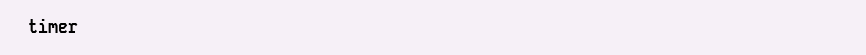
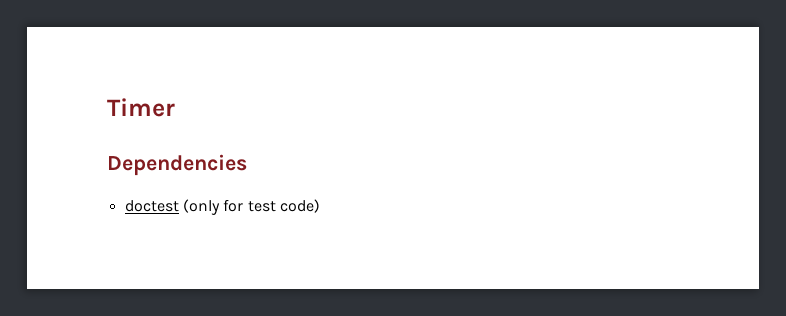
[28,18,78,33] timer -> [107,98,175,117] [107,154,247,176] [124,199,320,215] Timer // Dependencies // doctest (only for test code)

